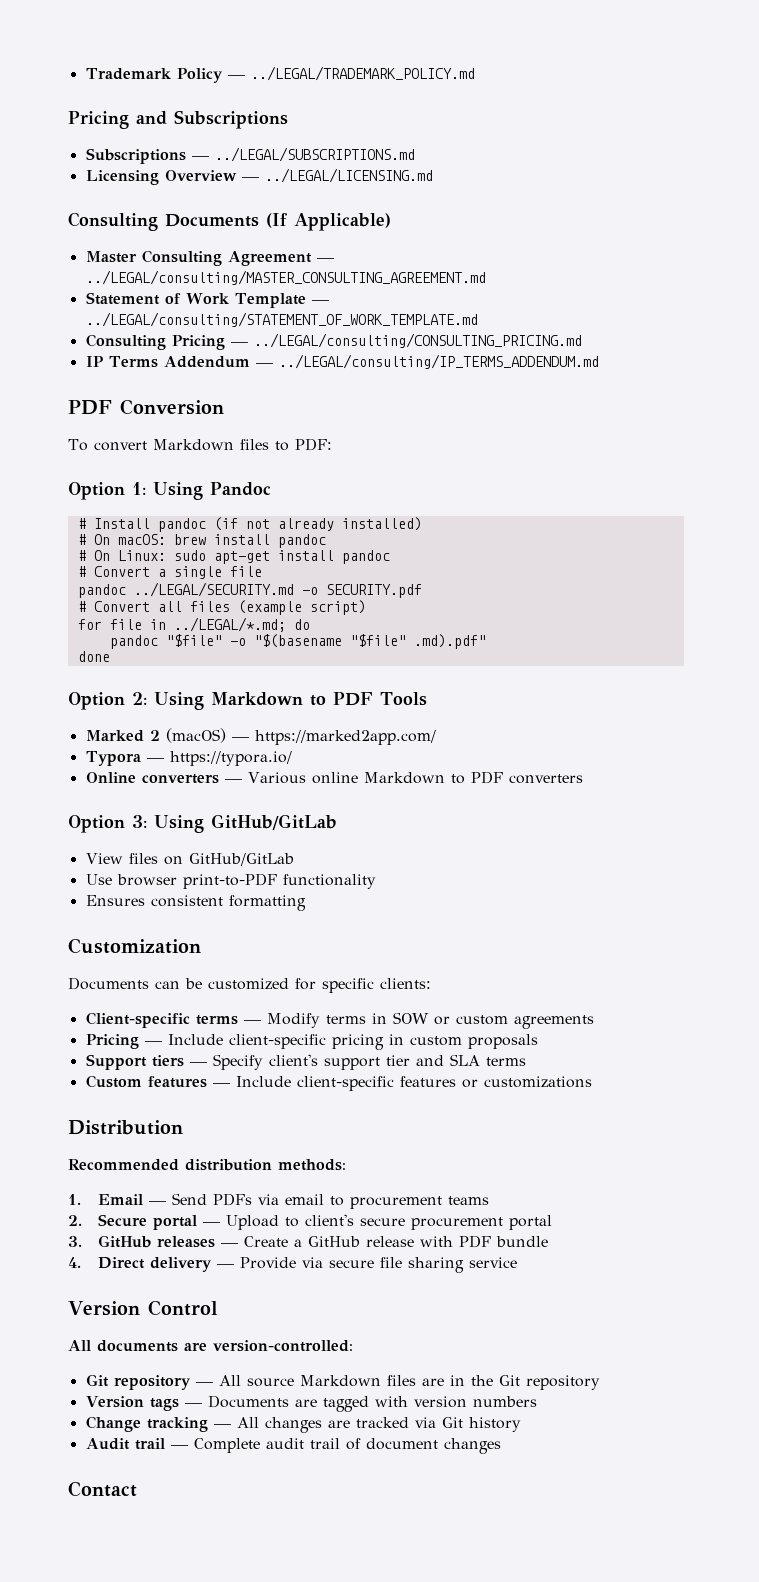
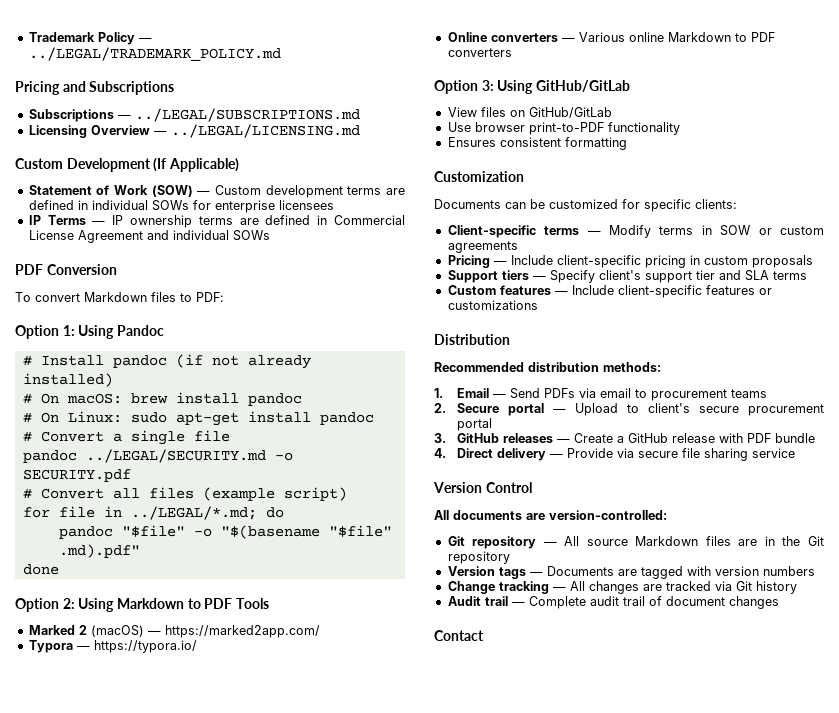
[68,212,259,231] Consulting Documents -> [15,158,151,172] Custom Development
[85,250,334,266] [85,270,486,285] [85,292,329,308] [85,312,478,327] [85,333,582,350] [85,354,599,369] Master Consulting Agreement — ../LEGAL/consulting/MASTER_CONSULTING_AGREEMENT.md // Statement of Work Template — ../LEGAL/consulting/STATEMENT_OF_WORK_TEMPLATE.md // Consulting Pricing — ../LEGAL/consulting/CONSULTING_PRICING.md // IP Terms Addendum — ../LEGAL/consulting/IP_TERMS_ADDENDUM.md -> [28,185,405,198] [28,200,334,213] [28,215,405,228] [28,230,270,243] Statement of Work (SOW) — Custom development terms are defined in individual SOWs for enterprise licensees // IP Terms — IP ownership terms are defined in Commercial License Agreement and individual SOWs

